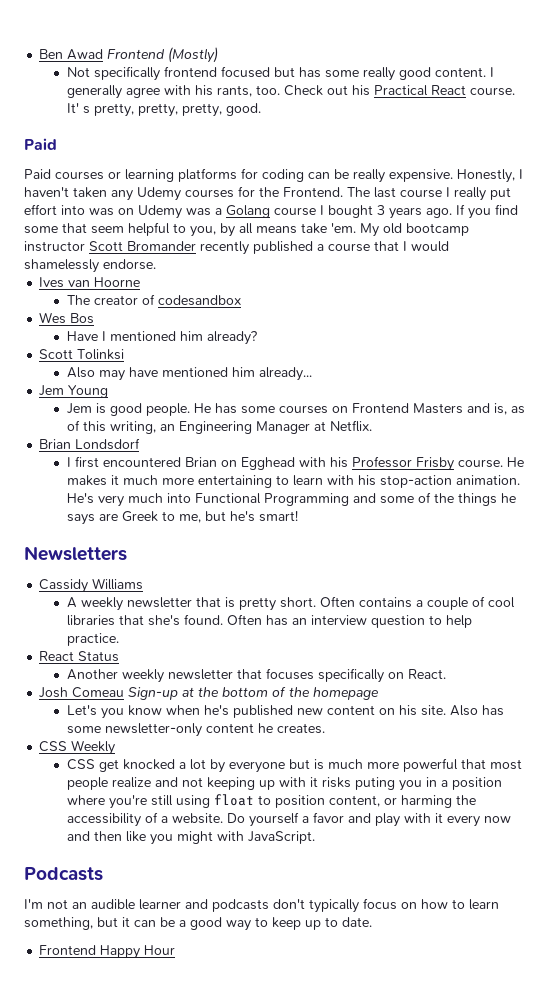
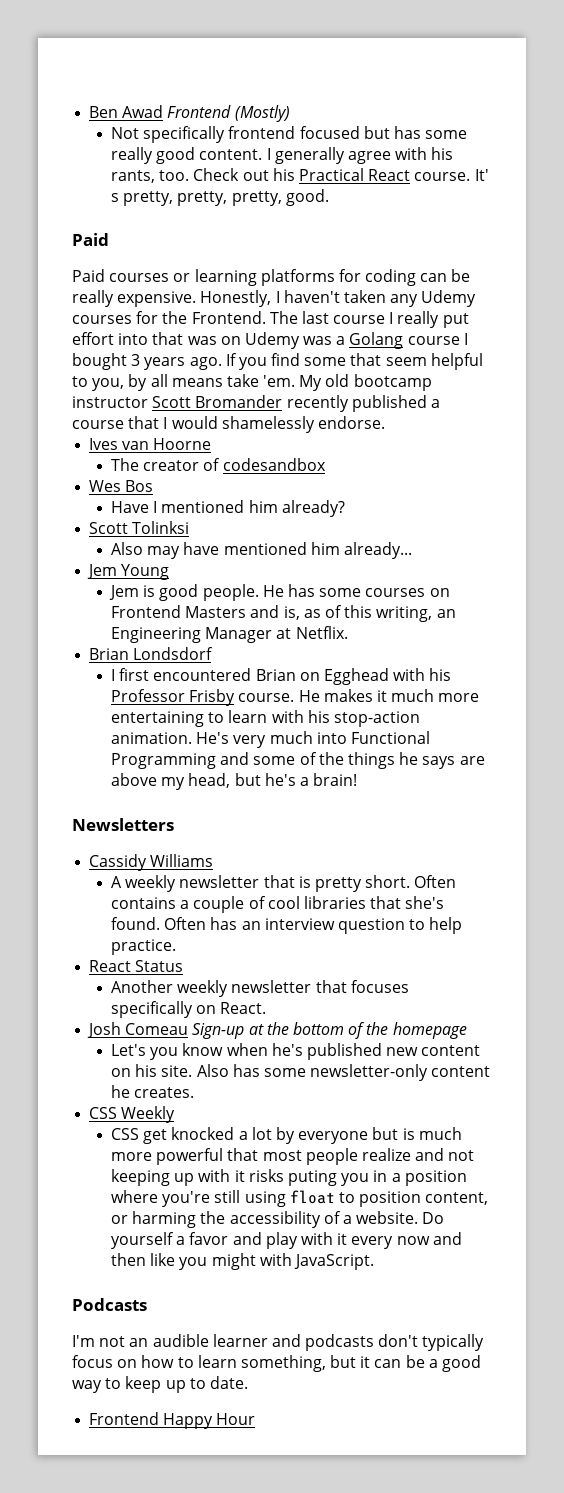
(85, 210) none -> [152,332,184,345] that
[121,510,298,523] Greek to me, but he's smart! -> [111,773,358,790] above my head, but he's a brain!

